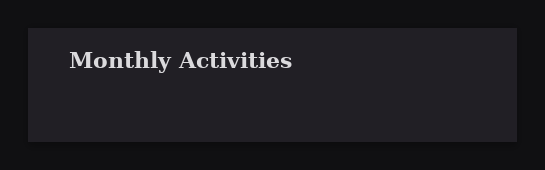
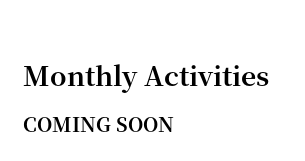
(292, 60) none -> [23,117,175,132] // COMING SOON

